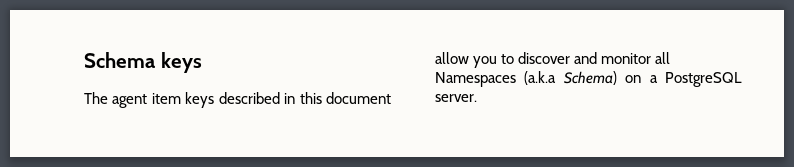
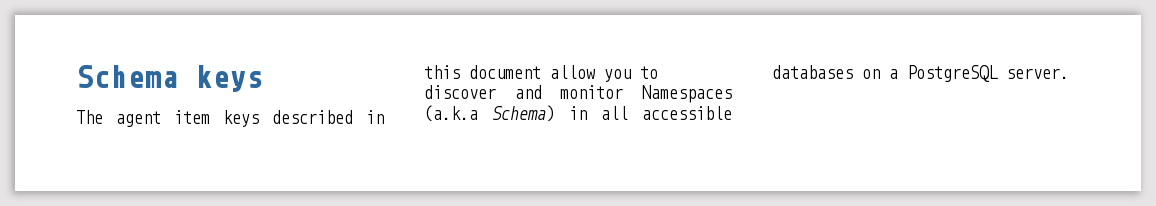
[655,52,671,64] all -> (624, 92) none
(617, 78) none -> [569,106,732,120] [772,65,853,79] in all accessible databases

